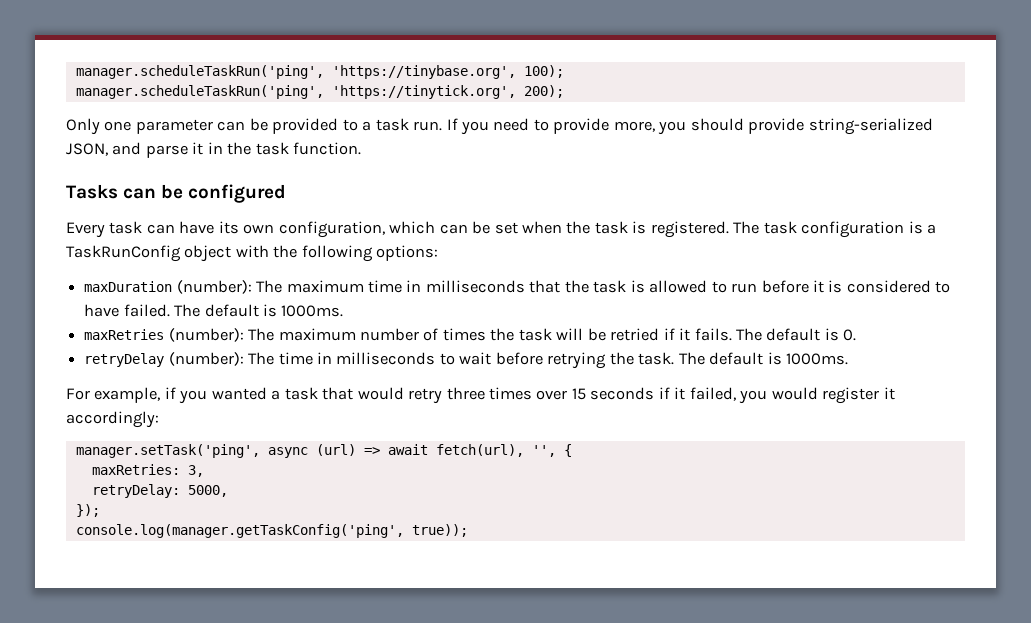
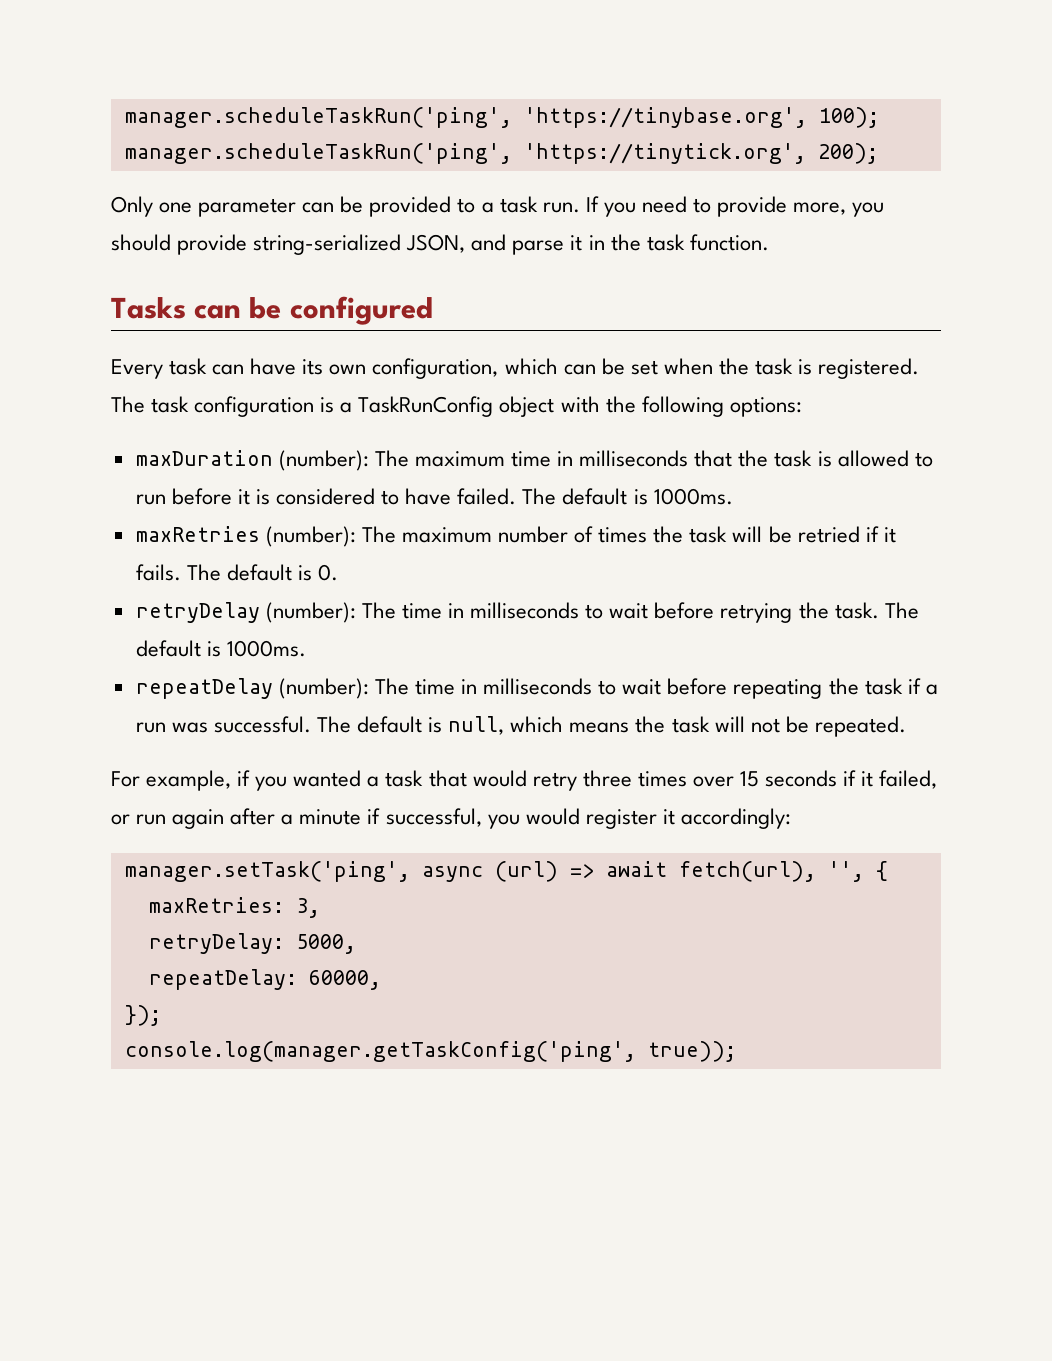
(848, 359) none -> [135,678,938,699] [135,716,906,737] // repeatDelay (number): The time in milliseconds to wait before repeating the task if a run was successful. The default is null, which means the task will not be repeated.
(736, 394) none -> [111,808,482,829] or run again after a minute if successful,
(228, 491) none -> [148,969,381,990] // repeatDelay: 60000,

